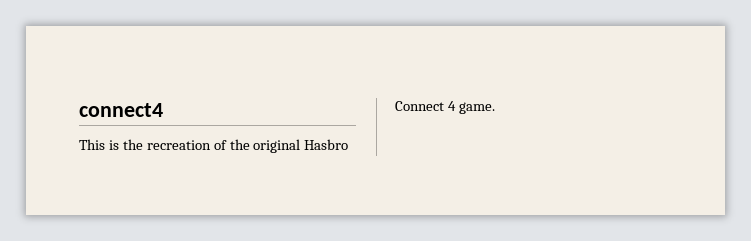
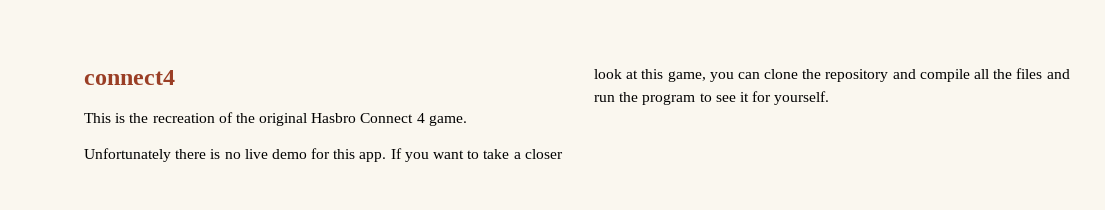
(495, 108) none -> [84,148,563,162] [594,68,1070,82] [594,91,830,105] // Unfortunately there is no live demo for this app. If you want to take a closer look at this game, you can clone the repository and compile all the files and run the program to see it for yourself.

